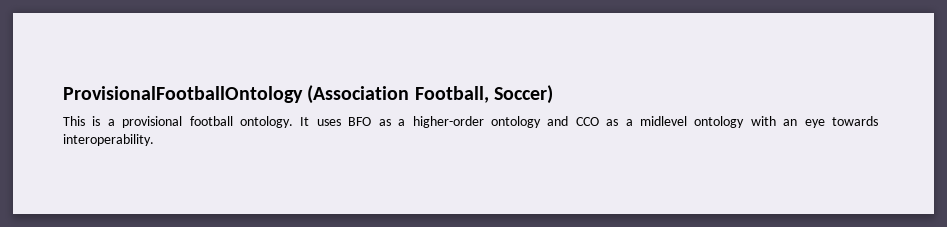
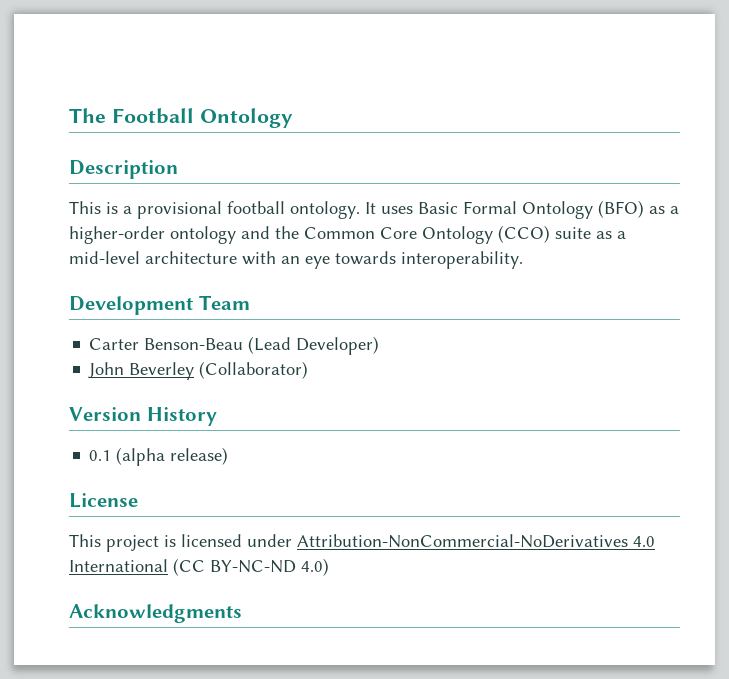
[63,85,553,104] ProvisionalFootballOntology (Association Football, Soccer) -> [69,108,293,128] [69,160,178,179] The Football Ontology // Description
[348,117,372,126] BFO -> [418,200,644,219] Basic Formal Ontology (BFO)
[575,116,745,128] CCO as a midlevel ontology -> [275,225,626,244] [69,251,237,264] the Common Core Ontology (CCO) suite as a mid-level architecture
(154, 140) none -> [69,295,250,315] [89,336,380,355] [88,361,309,380] [69,407,217,426] [89,447,229,466] [69,493,138,508] [69,534,655,552] [69,558,329,576] [69,604,242,623] // Development Team // Carter Benson-Beau (Lead Developer) // John Beverley (Collaborator) // Version History // 0.1 (alpha release) // License // This project is licensed under Attribution-NonCommercial-NoDerivatives 4.0 International (CC BY-NC-ND 4.0) // Acknowledgments

